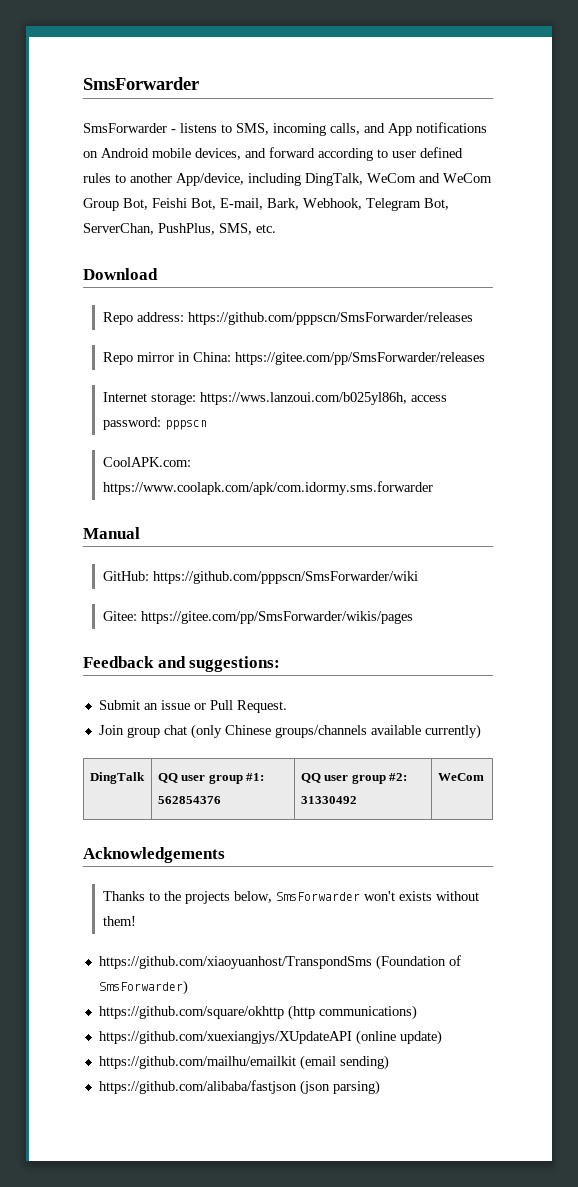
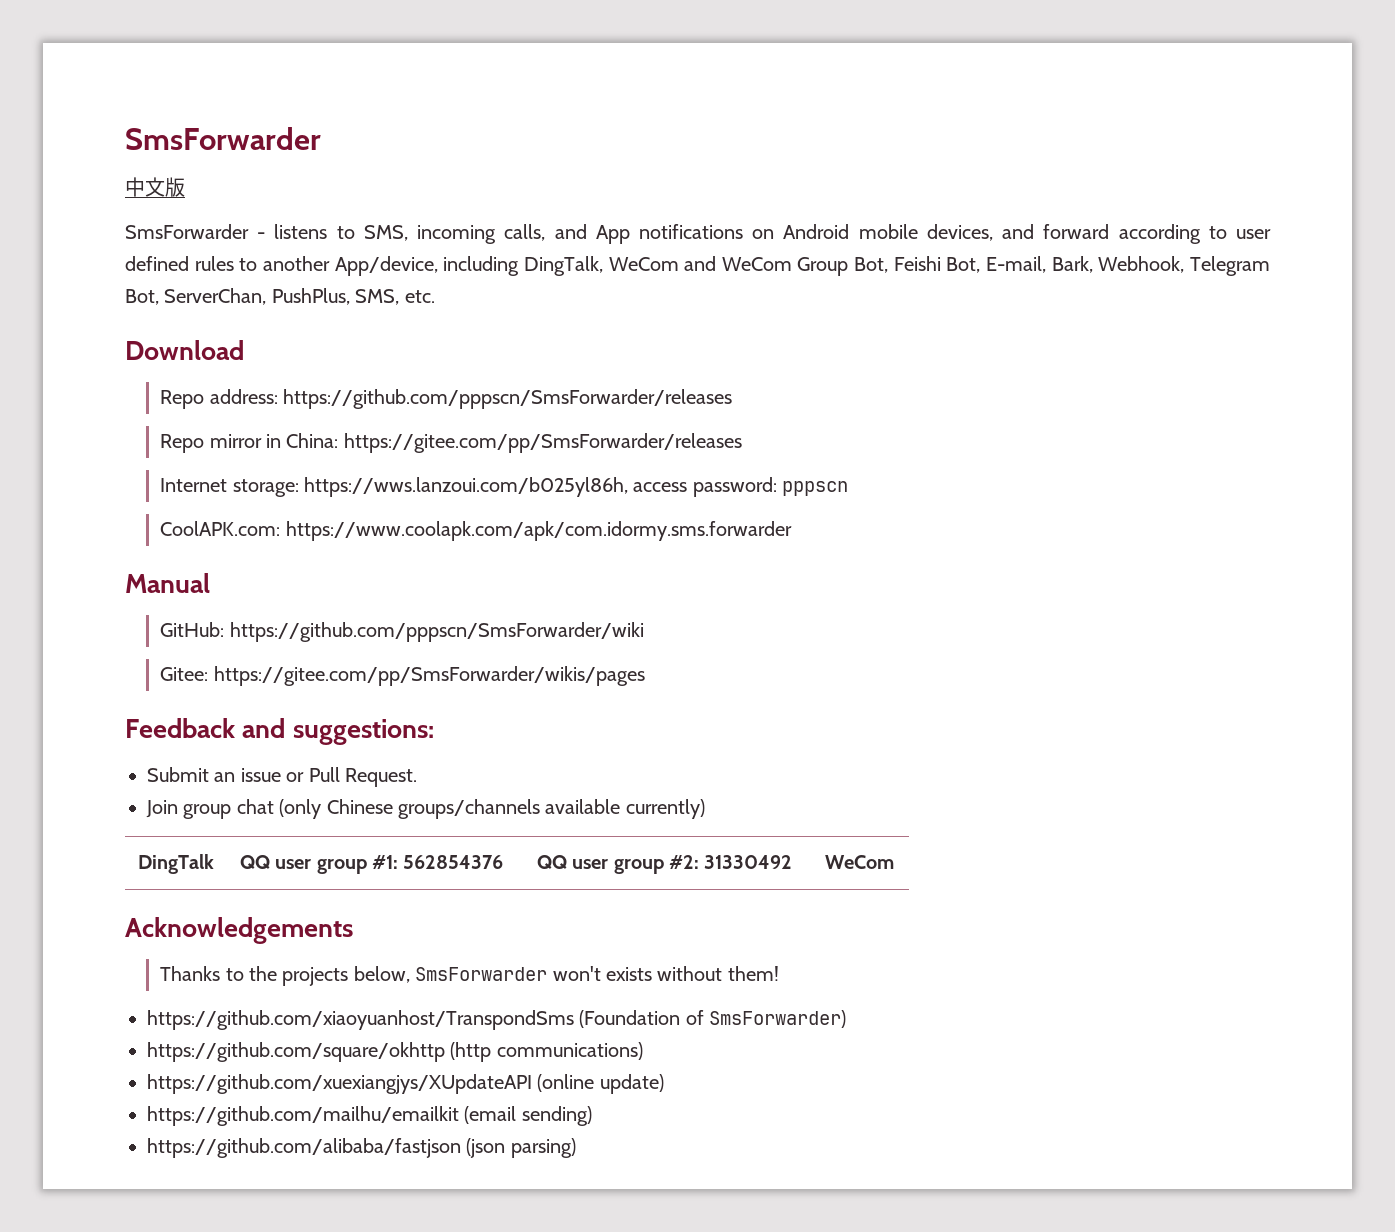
[83,77,199,90] SmsForwarder -> [125,127,321,150] [125,177,185,197] SmsForwarder // 中文版

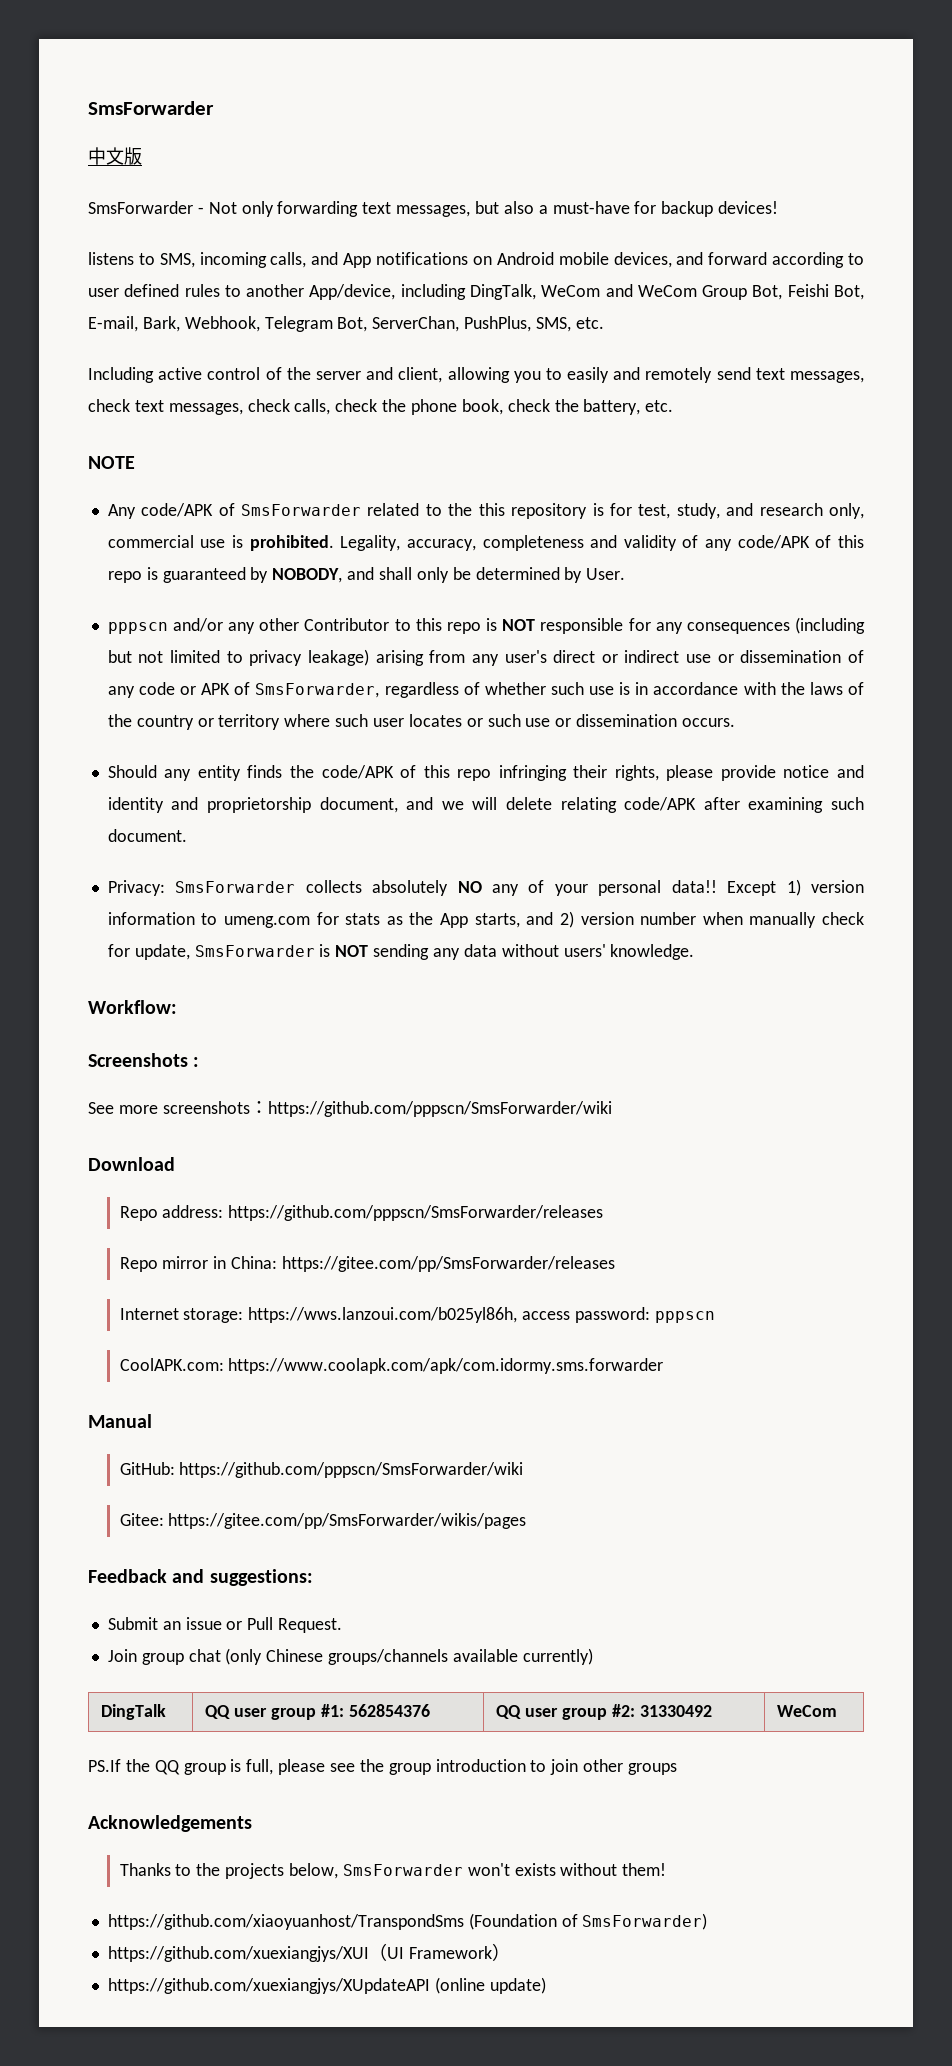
(266, 235) none -> [208,201,779,217] Not only forwarding text messages, but also a must-have for backup devices! //
(435, 296) none -> [88,367,864,383] [88,399,674,415] [88,456,135,469] [107,503,864,519] [107,535,865,551] [107,567,626,583] [107,617,865,634] [107,649,865,666] [107,682,864,698] [107,714,735,730] [107,765,864,781] [107,797,865,813] [107,829,187,842] [107,879,865,896] [107,911,865,928] [107,944,695,960] [88,1000,177,1014] [88,1053,200,1067] [88,1101,612,1117] // Including active control of the server and client, allowing you to easily and remotely send text messages, check text messages, check calls, check the phone book, check the battery, etc. // NOTE // Any code/APK of SmsForwarder related to the this repository is for test, study, and research only, commercial use is prohibited. Legality, accuracy, completeness and validity of any code/APK of this repo is guaranteed by NOBODY, and shall only be determined by User. // pppscn and/or any other Contributor to this repo is NOT responsible for any consequences (including but not limited to privacy leakage) arising from any user's direct or indirect use or dissemination of any code or APK of SmsForwarder, regardless of whether such use is in accordance with the laws of the country or territory where such user locates or such use or dissemination occurs. // Should any entity finds the code/APK of this repo infringing their rights, please provide notice and identity and proprietorship document, and we will delete relating code/APK after examining such document. // Privacy: SmsForwarder collects absolutely NO any of your personal data!! Except 1) version information to umeng.com for stats as the App starts, and 2) version number when manually check for update, SmsForwarder is NOT sending any data without users' knowledge. // Workflow: // Screenshots : // See more screenshots：https://github.com/pppscn/SmsForwarder/wiki
(894, 862) none -> [88,1759,678,1775] // PS.If the QQ group is full, please see the group introduction to join other groups
[147,1042,643,1062] https://github.com/square/okhttp (http communications) -> [107,1943,510,1962] https://github.com/xuexiangjys/XUI（UI Framework）
[147,1106,592,1126] [147,1138,576,1158] // https://github.com/mailhu/emailkit (email sending) // https://github.com/alibaba/fastjson (json parsing) -> (546, 1985) none

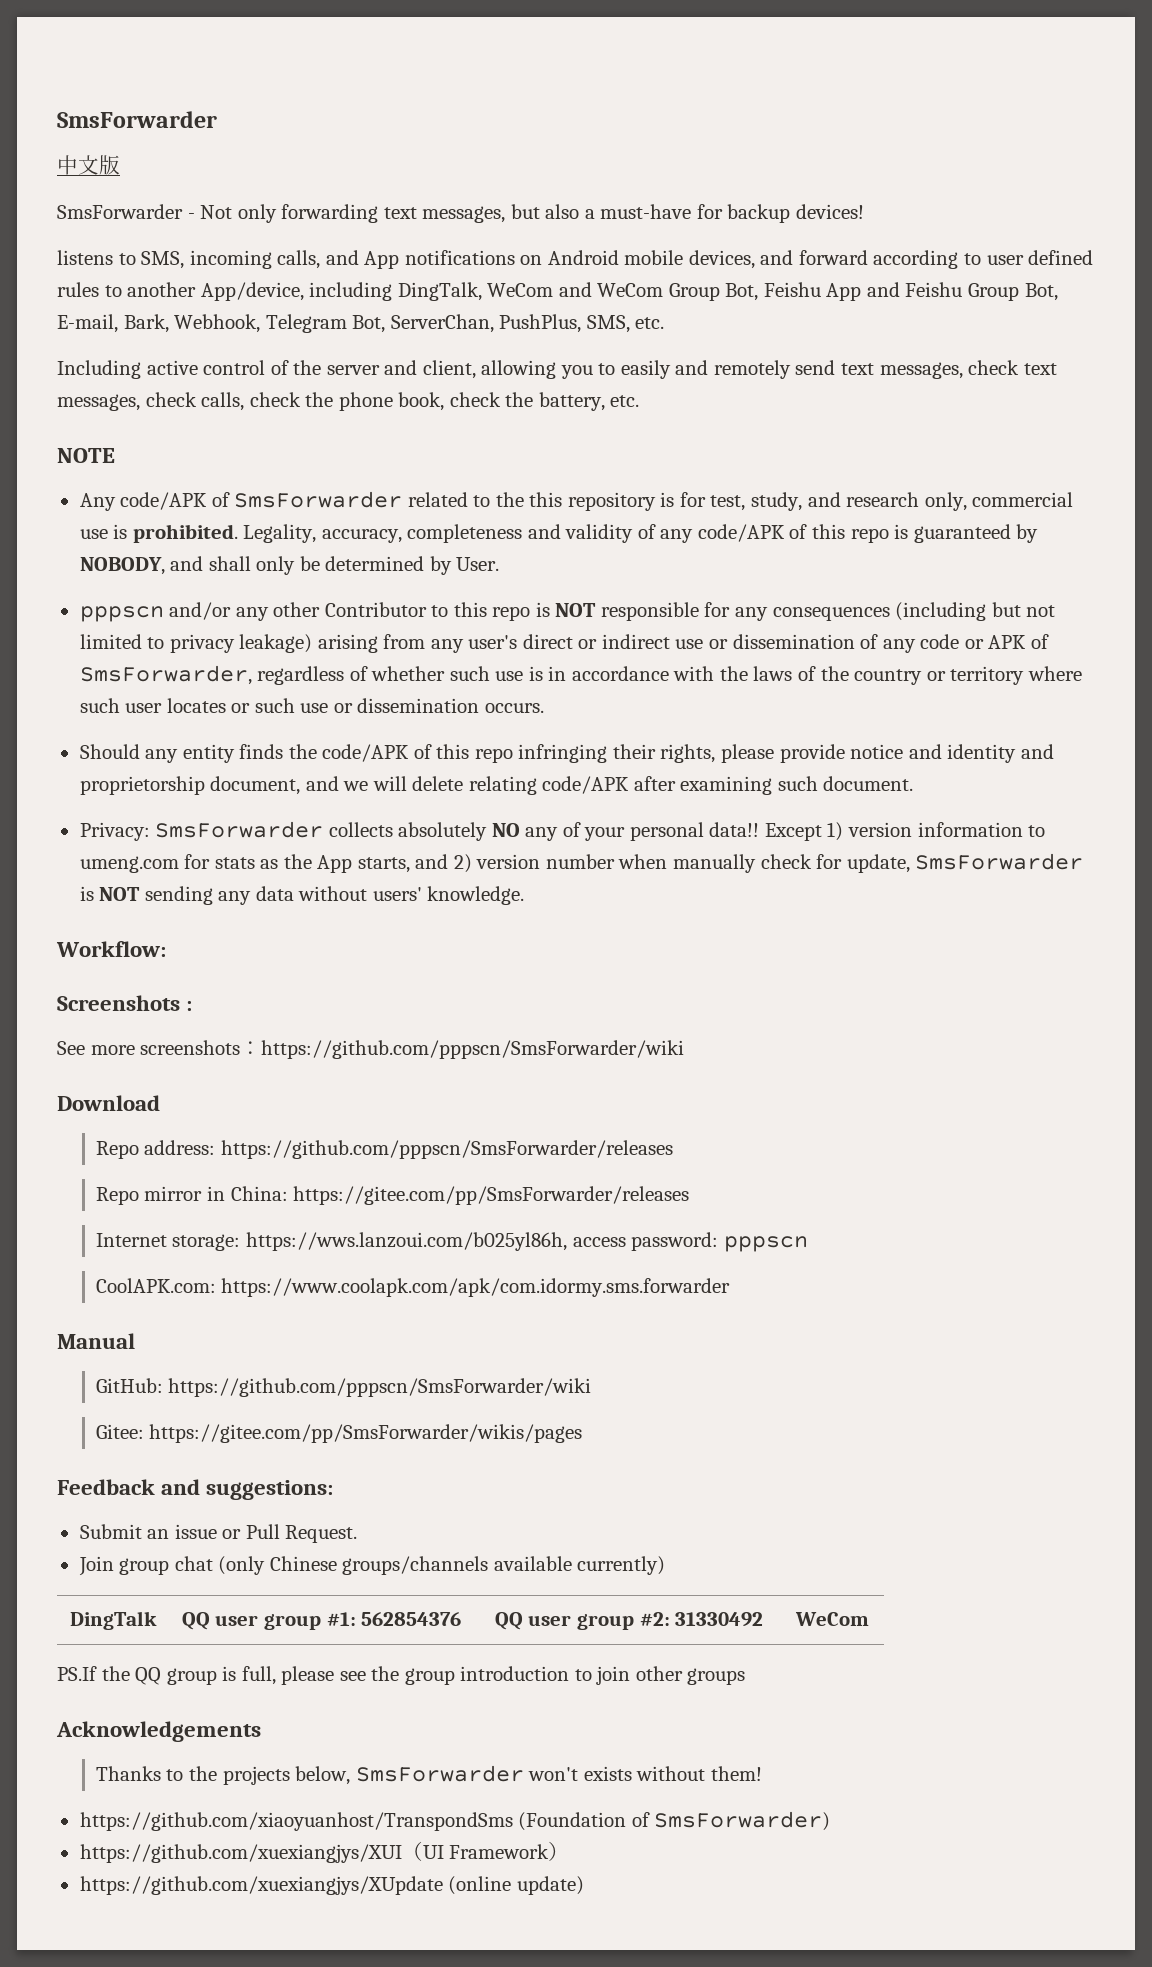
[787,284,829,297] Feishi -> [763,282,1020,301] Feishu App and Feishu Group
[107,1978,430,1994] https://github.com/xuexiangjys/XUpdateAPI -> [79,1876,443,1895] https://github.com/xuexiangjys/XUpdate

